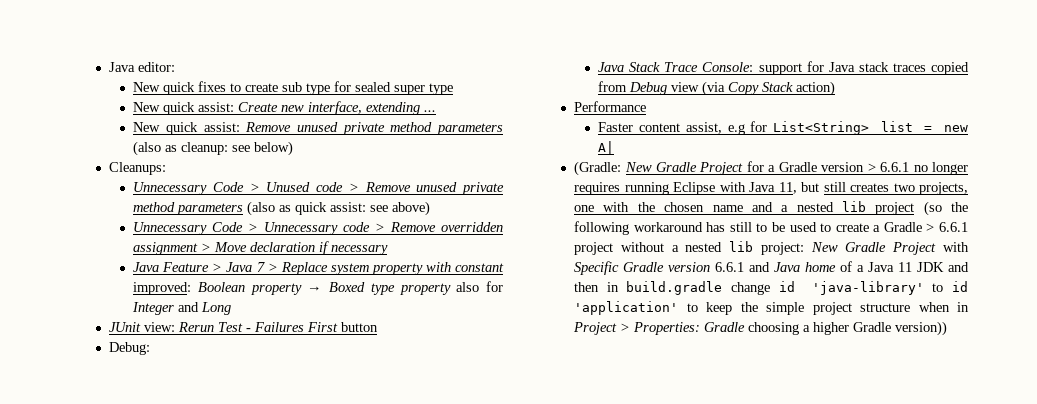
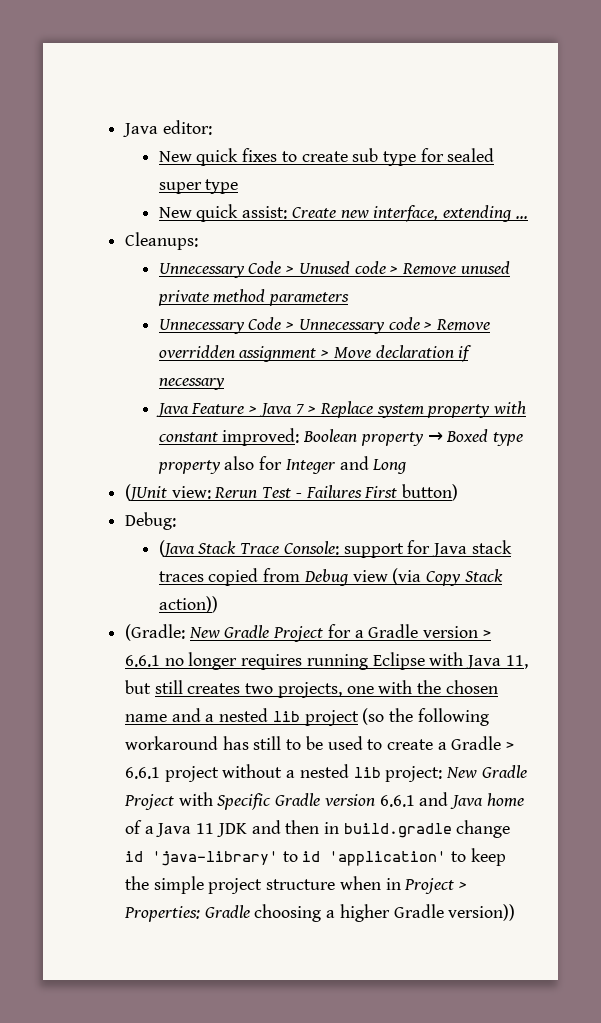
[133,122,503,135] [133,141,294,156] // New quick assist: Remove unused private method parameters (also as cleanup: see below) -> (528, 217) none
[247,201,431,216] (also as quick assist: see above) -> (350, 299) none
[109,322,142,332] JUnit -> [124,484,167,501] (JUnit
[341,322,379,332] button -> [402,484,459,501] button)
[598,62,625,72] Java -> [158,540,195,557] (Java
[796,81,836,96] [574,101,647,112] [598,121,968,135] [598,141,615,154] action) // Performance // Faster content assist, e.g for List<String> list = new A| -> [158,596,218,613] action))

